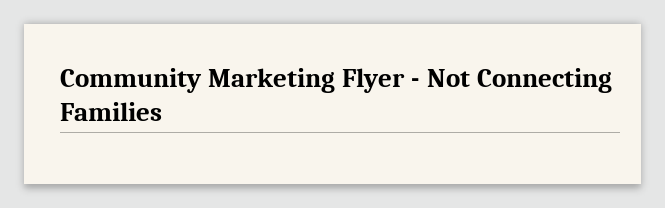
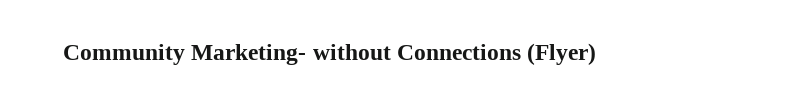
[208,68,612,93] [60,102,162,121] Marketing Flyer - Not Connecting Families -> [191,43,597,65] Marketing- without Connections (Flyer)

